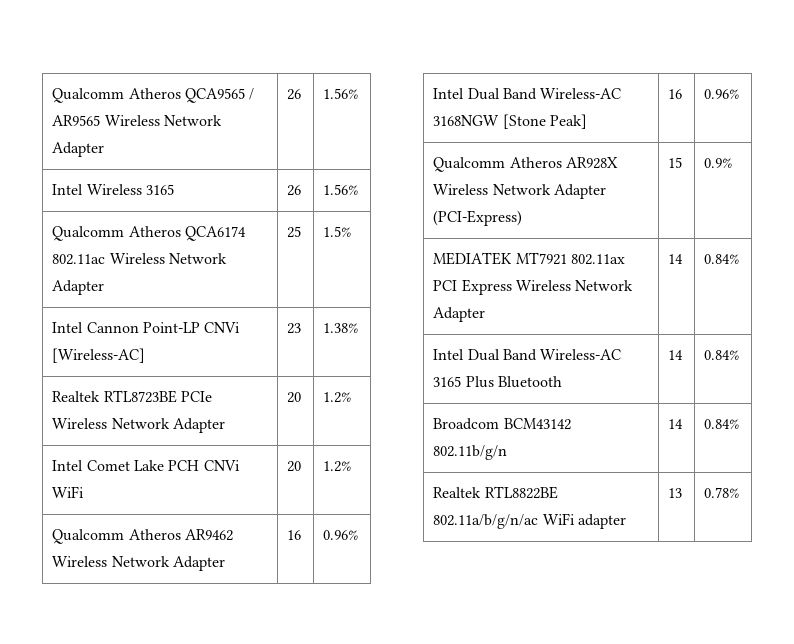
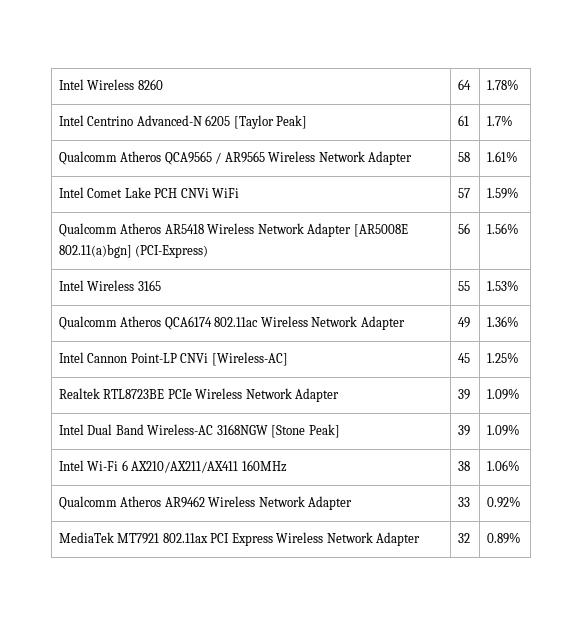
(52, 95) none -> [58,79,163,90] [457,79,471,90] [486,79,519,90] [58,115,308,129] [457,115,469,126] [486,115,513,126] Intel Wireless 8260 | 64 | 1.78% // Intel Centrino Advanced-N 6205 [Taylor Peak] | 61 | 1.7% //
[287,89,302,100] 26 -> [457,152,470,162] [486,151,518,162] [58,187,240,198] [457,188,470,198] [486,187,519,199] [58,223,408,237] [58,244,209,258] [457,223,470,234] 58 | 1.61% // Intel Comet Lake PCH CNVi WiFi | 57 | 1.59% // Qualcomm Atheros AR5418 Wireless Network Adapter [AR5008E 802.11(a)bgn] (PCI-Express) | 56
[287,185,302,196] [323,184,359,195] 26 | 1.56% -> [457,281,470,291] [486,280,519,291] 55 | 1.53%
[287,226,302,238] [323,226,352,237] 25 | 1.5% -> [457,317,470,328] [486,316,519,327] 49 | 1.36%
[287,323,302,334] [323,323,359,333] 23 | 1.38% -> [457,353,470,363] [486,352,519,363] 45 | 1.25%
[287,392,302,403] [323,392,352,403] [52,460,240,471] [52,486,85,498] [287,461,302,472] [323,461,352,472] [52,529,234,544] [52,556,226,571] [287,530,302,540] [323,530,359,540] 20 | 1.2% // Intel Comet Lake PCH CNVi WiFi | 20 | 1.2% // Qualcomm Atheros AR9462 Wireless Network Adapter | 16 | 0.96% -> [457,389,470,400] [486,388,520,400] 39 | 1.09%
[668,89,683,99] [704,89,740,99] [433,157,619,172] [433,184,607,199] [433,210,523,226] [668,157,683,168] [704,158,733,168] [433,252,513,265] 16 | 0.96% // Qualcomm Atheros AR928X Wireless Network Adapter (PCI-Express) | 15 | 0.9% // MEDIATEK -> [457,425,470,436] [486,424,520,436] [58,460,287,473] [457,461,470,471] [486,460,520,471] [58,496,353,510] [457,497,470,507] [486,496,521,508] [58,532,114,543] 39 | 1.09% // Intel Wi-Fi 6 AX210/AX211/AX411 160MHz | 38 | 1.06% // Qualcomm Atheros AR9462 Wireless Network Adapter | 33 | 0.92% // MediaTek
[668,254,684,264] [704,254,740,264] [433,349,622,361] [433,376,563,388] [668,350,684,360] [704,350,740,360] [433,418,571,430] [433,445,508,460] [668,419,684,429] [704,419,740,429] [433,486,558,499] [433,513,627,529] [668,488,683,498] [704,487,740,498] 14 | 0.84% // Intel Dual Band Wireless-AC 3165 Plus Bluetooth | 14 | 0.84% // Broadcom BCM43142 802.11b/g/n | 14 | 0.84% // Realtek RTL8822BE 802.11a/b/g/n/ac WiFi adapter | 13 | 0.78% -> [457,533,470,543] [486,532,521,544] 32 | 0.89%

